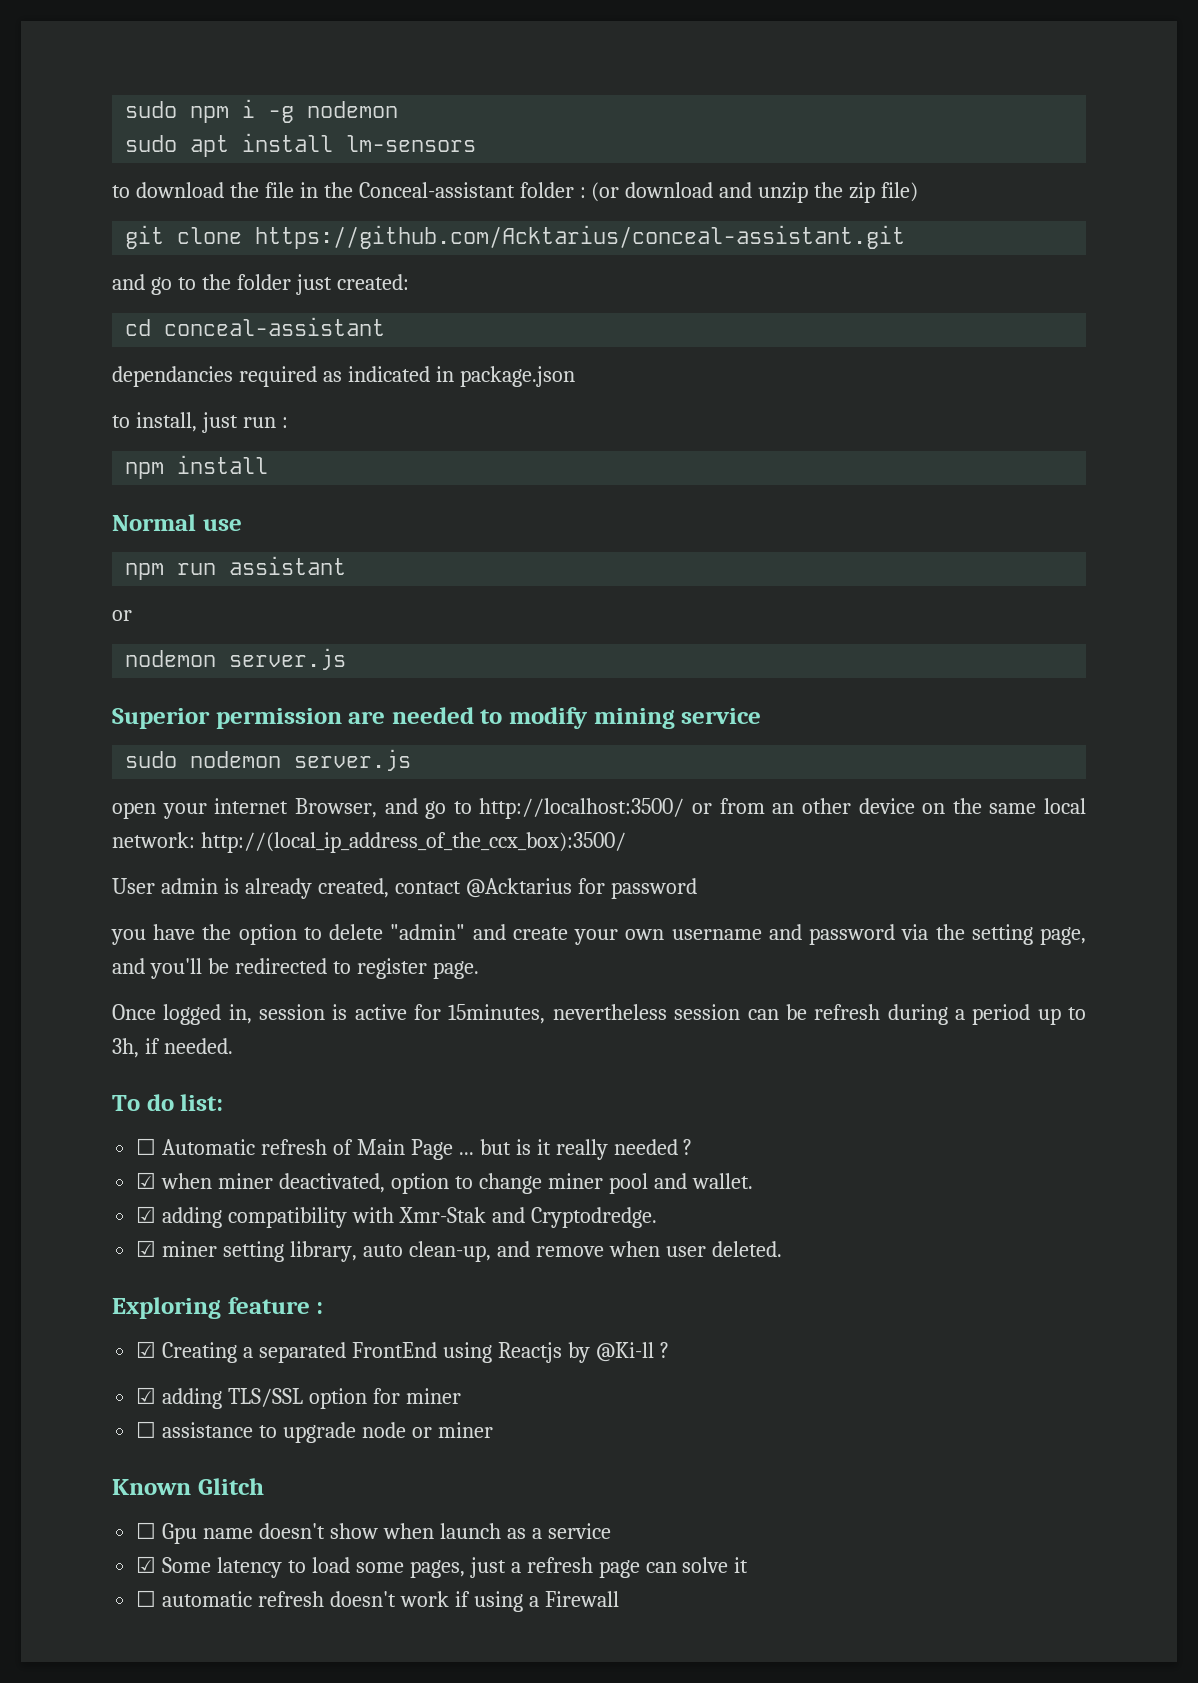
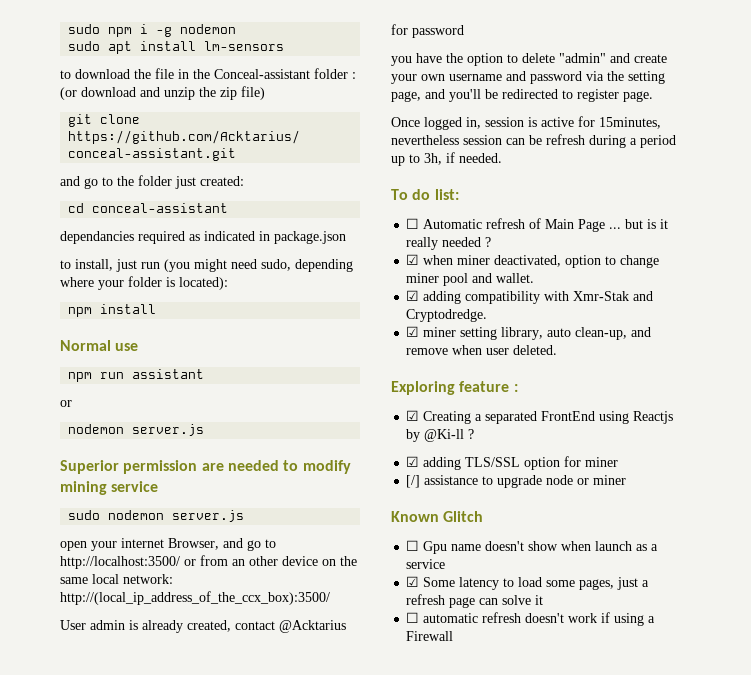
[281,417,288,428] : -> [164,259,353,272] [60,276,228,290] (you might need sudo, depending where your folder is located):
[136,1421,157,1438] ☐ -> [406,475,421,488] [/]

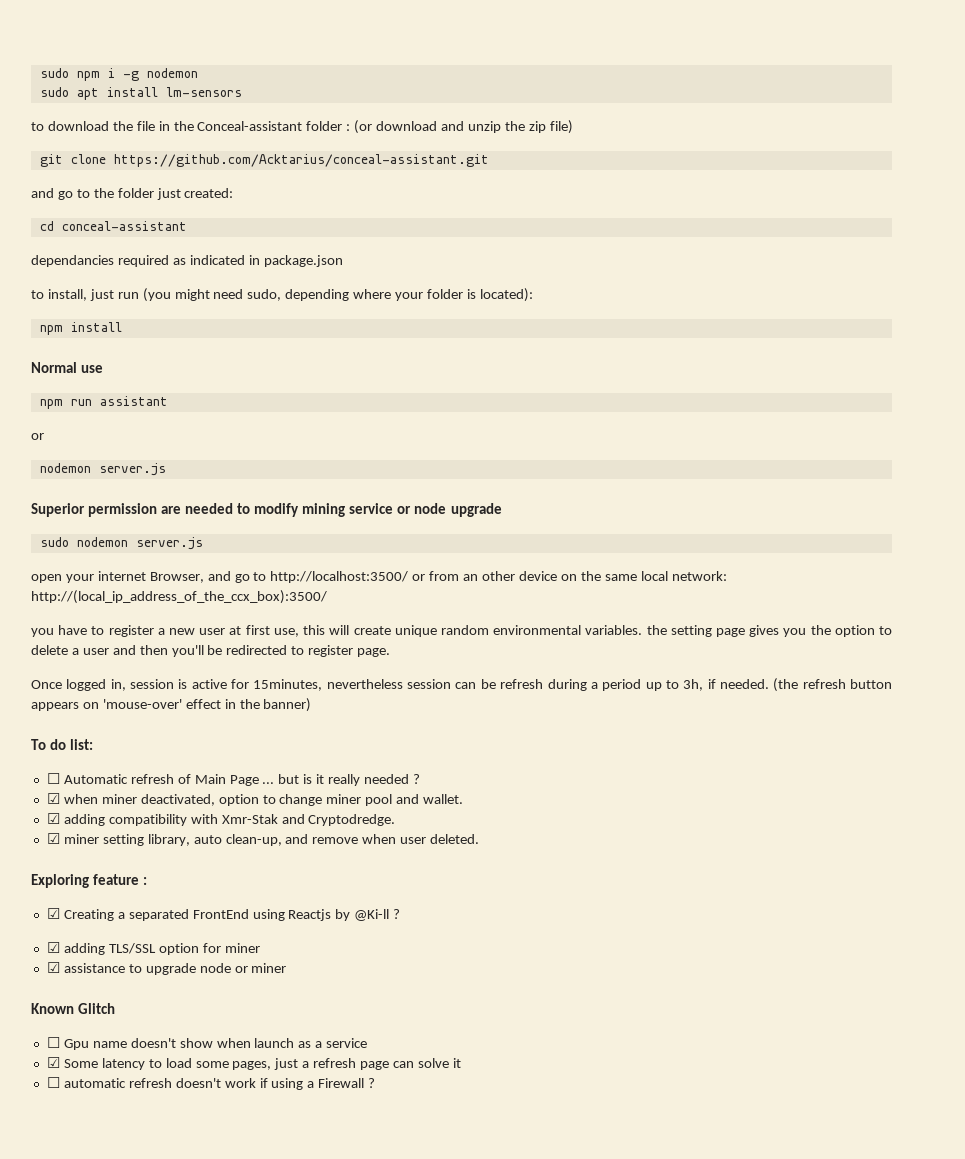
(159, 486) none -> [397,503,502,517] or node upgrade
[60,620,346,633] [391,24,464,38] [391,53,667,66] [391,71,665,84] [391,89,445,102] User admin is already created, contact @Acktarius for password // you have the option to delete "admin" and create your own username and password via the setting page, and -> [31,625,893,637] [31,645,168,655] you have to register a new user at first use, this will create unique random environmental variables. the setting page gives you the option to delete a user and then
(502, 158) none -> [773,678,892,692] [31,698,312,712] (the refresh button appears on 'mouse-over' effect in the banner)
[406,475,421,488] [/] -> [46,962,60,973] ☑
(454, 636) none -> [368,1078,376,1088] ?

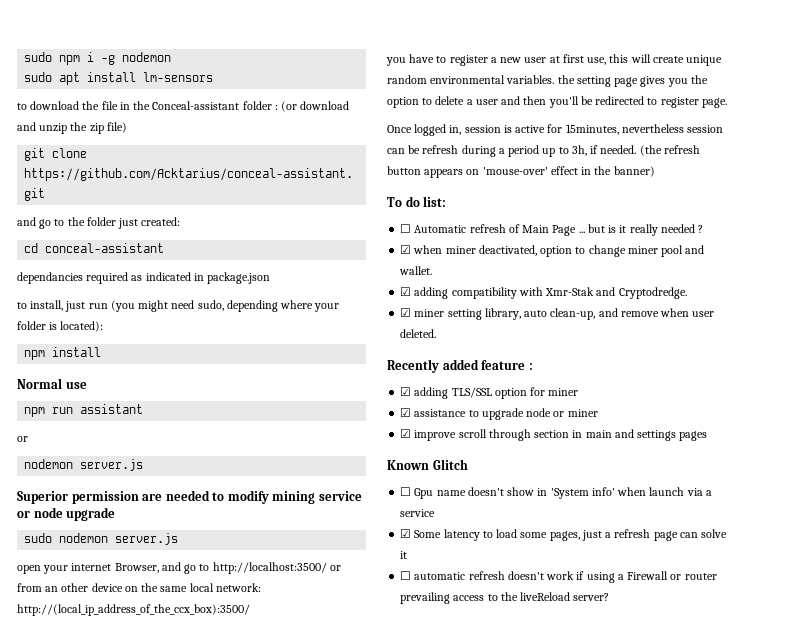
[31,874,89,888] Exploring -> [387,359,479,373] Recently added
[46,908,401,921] // ☑ Creating a separated FrontEnd using Reactjs by @Ki-ll ? -> (533, 366) none
(287, 968) none -> [400,429,708,441] // ☑ improve scroll through section in main and settings pages
(213, 1043) none -> [537,487,615,499] in 'System info'
[298,1041,312,1048] as -> [686,488,703,496] via
[368,1078,376,1088] ? -> [670,573,717,580] [400,592,610,604] or router prevailing access to the liveReload server?

